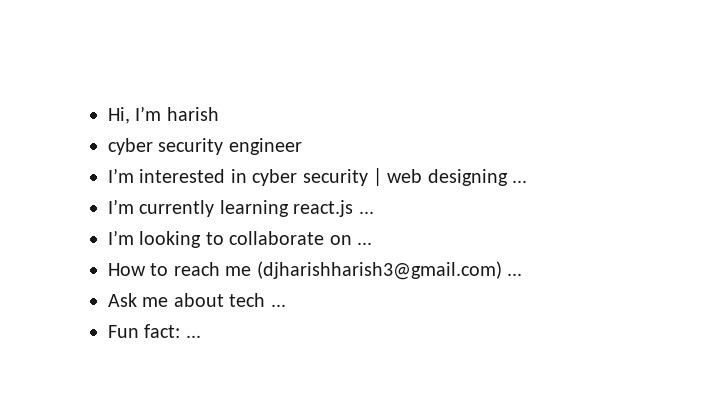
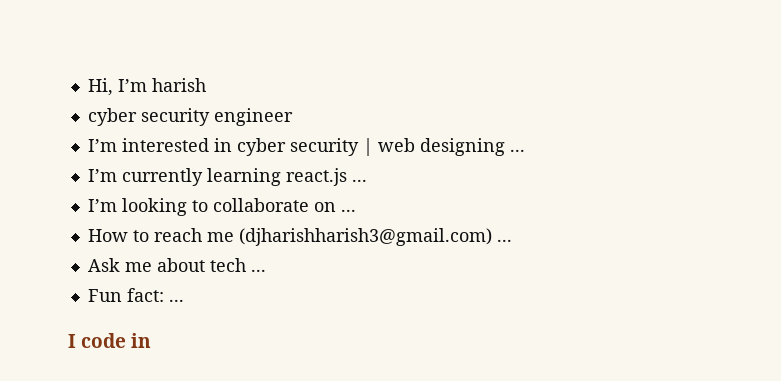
(201, 336) none -> [68,333,152,348] // I code in

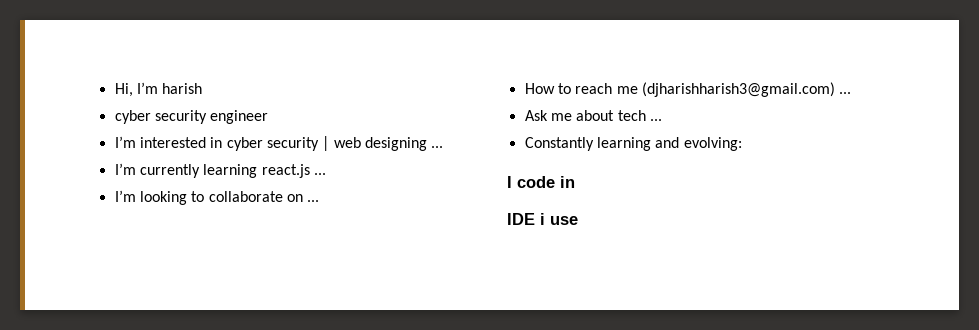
[87,288,184,302] Fun fact: ... -> [524,137,742,151] Constantly learning and evolving:
(152, 340) none -> [507,213,578,225] // IDE i use

